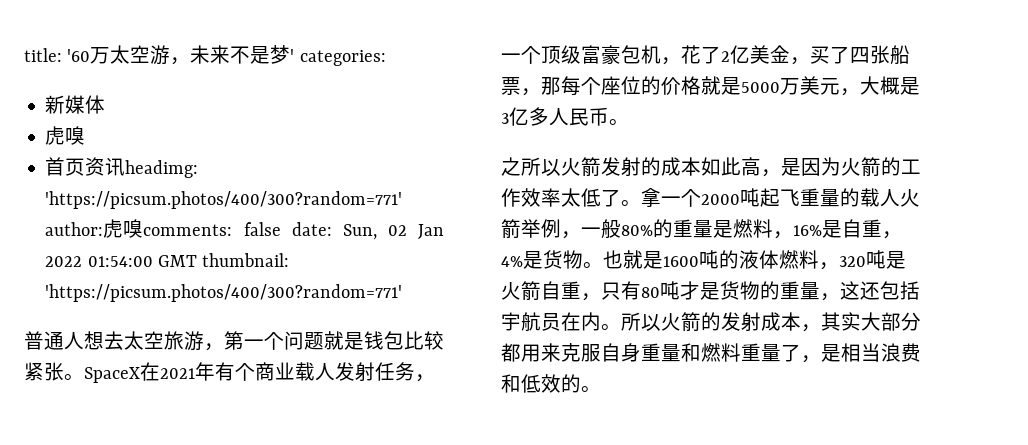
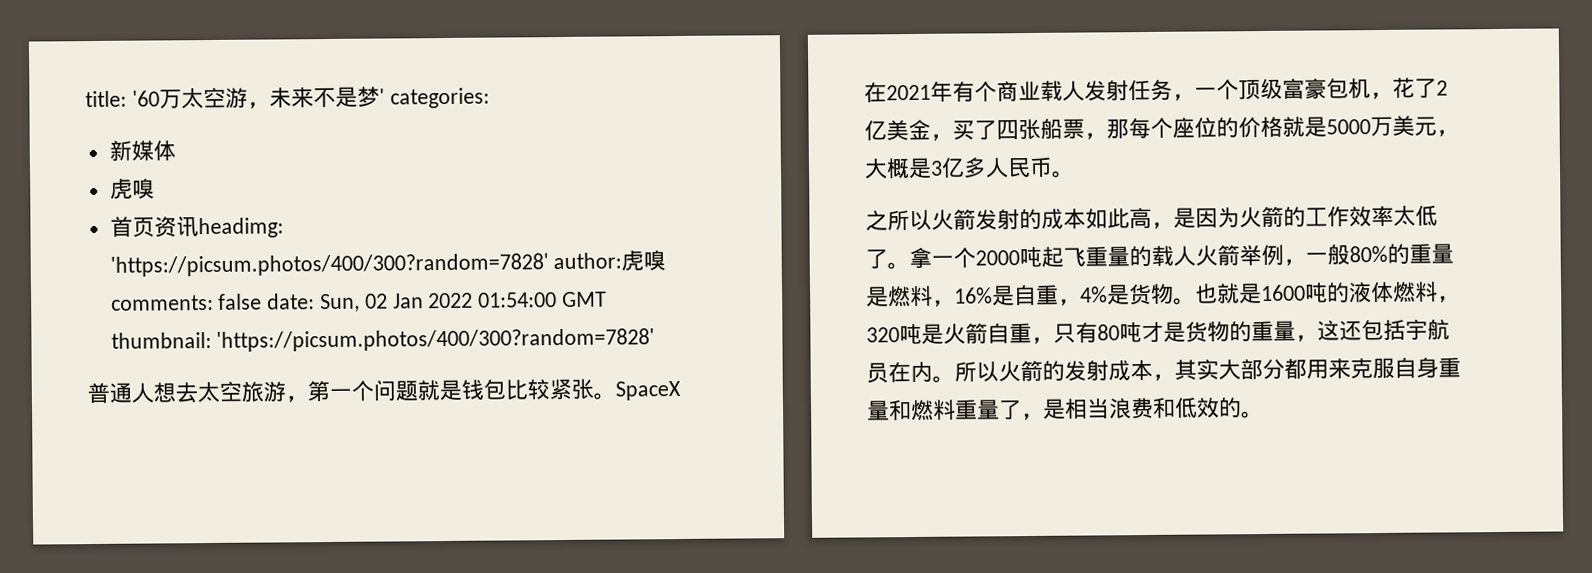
[45,191,403,209] 'https://picsum.photos/400/300?random=771' -> [109,253,549,277] 'https://picsum.photos/400/300?random=7828'
[45,284,403,302] 'https://picsum.photos/400/300?random=771' -> [216,328,656,352] 'https://picsum.photos/400/300?random=7828'

